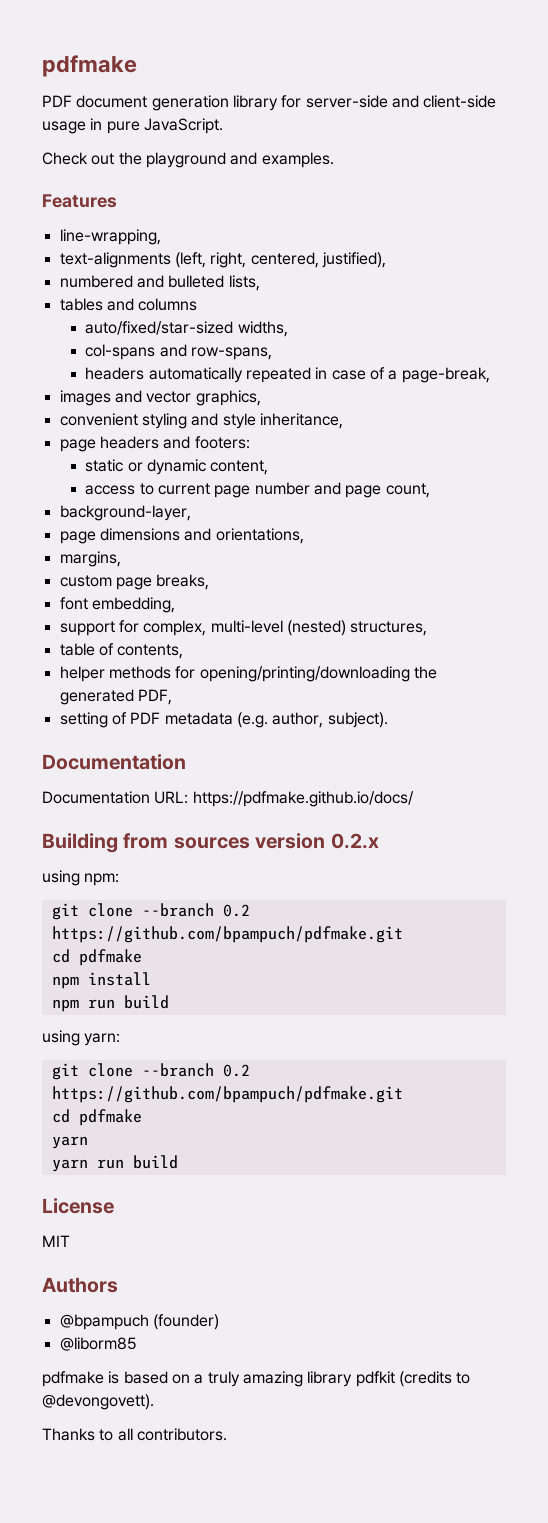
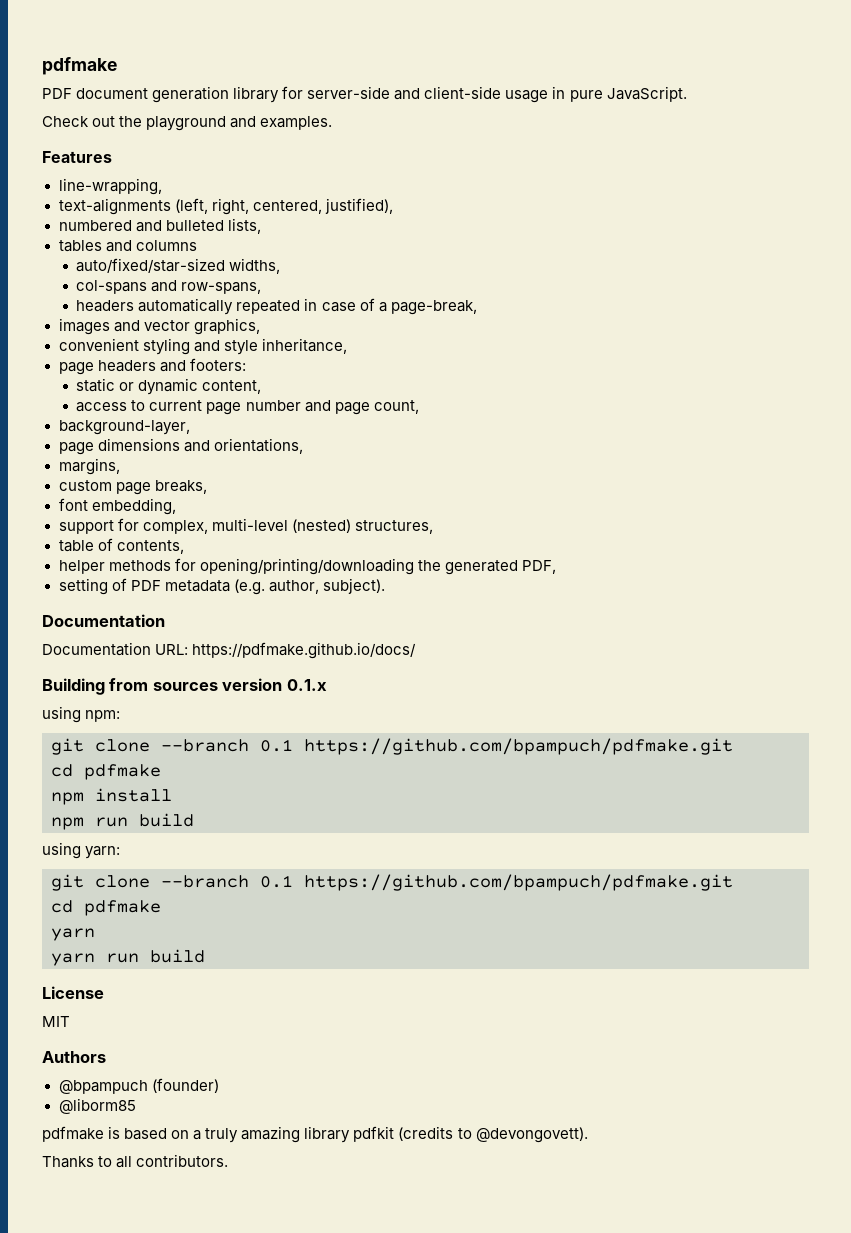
[330,833,379,849] 0.2.x -> [286,679,327,691] 0.1.x
[222,904,250,917] 0.2 -> [260,739,293,752] 0.1
[222,1064,250,1077] 0.2 -> [260,875,293,888] 0.1

